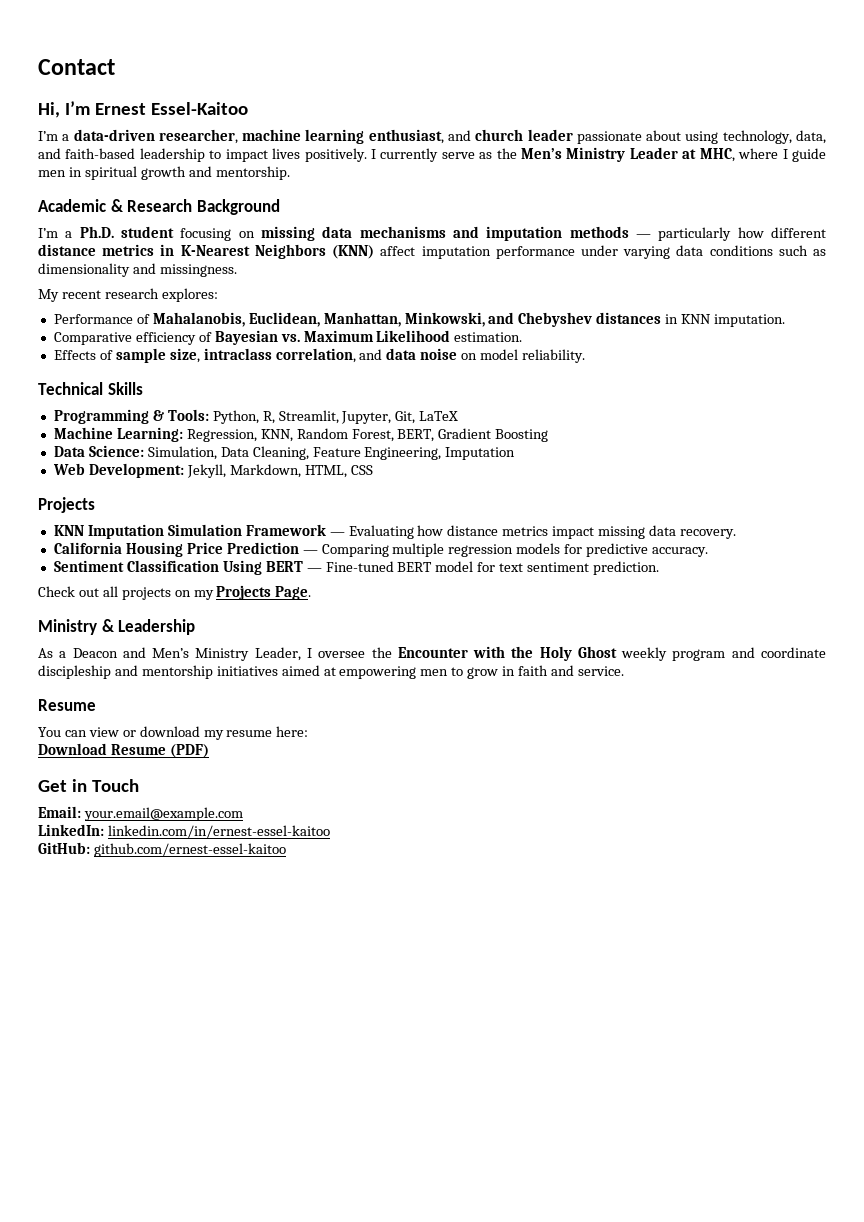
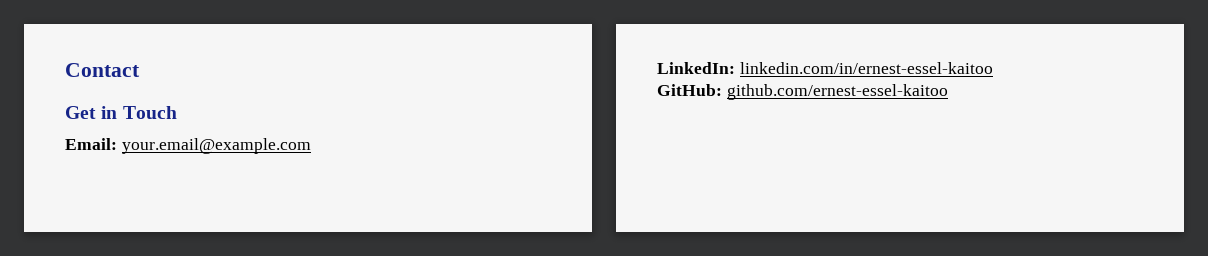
[38,101,249,118] [38,129,827,144] [38,147,827,162] [38,166,290,180] [38,199,280,215] [38,226,827,241] [38,244,826,259] [38,263,237,277] [38,288,218,302] [53,312,786,327] [53,330,523,345] [53,348,586,363] [38,382,143,395] [53,409,459,424] [53,427,549,442] [53,445,516,460] [52,463,373,478] [38,497,95,513] [53,524,736,539] [53,542,709,557] [53,560,660,575] [38,585,312,600] [38,619,196,635] [38,646,827,661] [38,665,624,679] [38,699,96,711] [38,726,309,740] [38,743,209,758] // Hi, I’m Ernest Essel-Kaitoo // I’m a data-driven researcher, machine learning enthusiast, and church leader passionate about using technology, data, and faith-based leadership to impact lives positively. I currently serve as the Men’s Ministry Leader at MHC, where I guide men in spiritual growth and mentorship. // Academic & Research Background // I’m a Ph.D. student focusing on missing data mechanisms and imputation methods — particularly how different distance metrics in K-Nearest Neighbors (KNN) affect imputation performance under varying data conditions such as dimensionality and missingness. // My recent research explores: // Performance of Mahalanobis, Euclidean, Manhattan, Minkowski, and Chebyshev distances in KNN imputation. // Comparative efficiency of Bayesian vs. Maximum Likelihood estimation. // Effects of sample size, intraclass correlation, and data noise on model reliability. // Technical Skills // Programming & Tools: Python, R, Streamlit, Jupyter, Git, LaTeX // Machine Learning: Regression, KNN, Random Forest, BERT, Gradient Boosting // Data Science: Simulation, Data Cleaning, Feature Engineering, Imputation // Web Development: Jekyll, Markdown, HTML, CSS // Projects // KNN Imputation Simulation Framework — Evaluating how distance metrics impact missing data recovery. // California Housing Price Prediction — Comparing multiple regression models for predictive accuracy. // Sentiment Classification Using BERT — Fine-tuned BERT model for text sentiment prediction. // Check out all projects on my Projects Page. // Ministry & Leadership // As a Deacon and Men’s Ministry Leader, I oversee the Encounter with the Holy Ghost weekly program and coordinate discipleship and mentorship initiatives aimed at empowering men to grow in faith and service. // Resume // You can view or download my resume here: // Download Resume (PDF) -> (140, 70) none

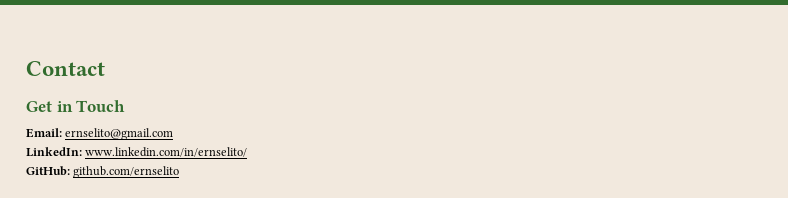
[121,138,311,154] your.email@example.com -> [65,128,174,140] ernselito@gmail.com
[739,62,993,74] linkedin.com/in/ernest-essel-kaitoo -> [85,147,248,157] www.linkedin.com/in/ernselito/
[726,84,948,100] github.com/ernest-essel-kaitoo -> [73,166,180,178] github.com/ernselito

